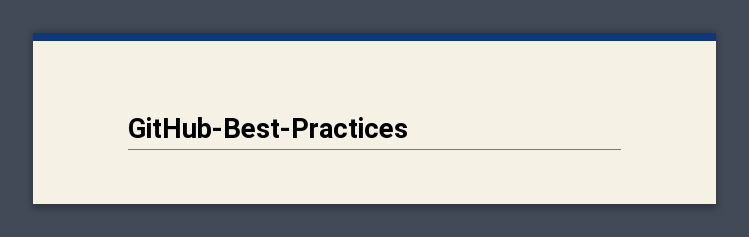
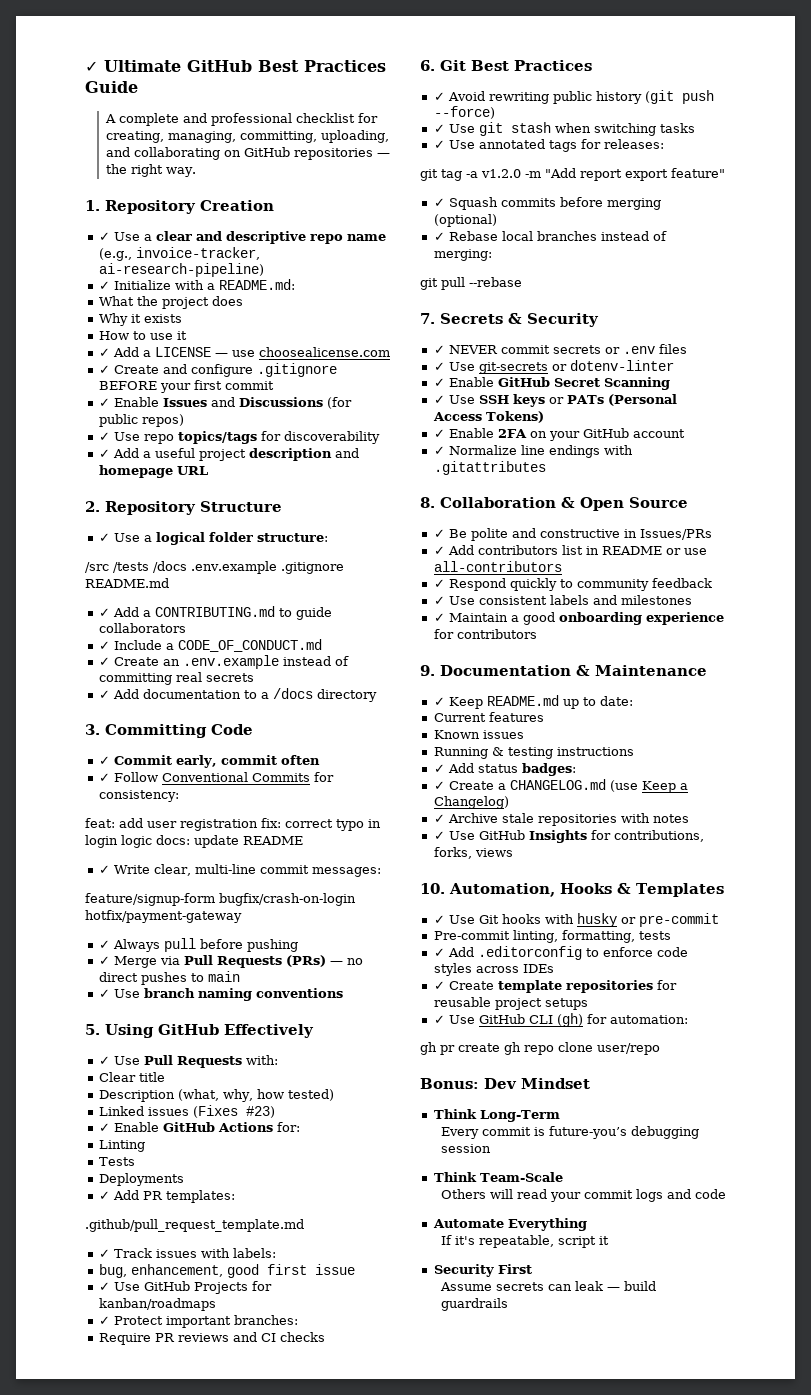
[128,117,408,138] GitHub-Best-Practices -> [85,60,386,72] [85,81,138,93] [104,113,378,126] [105,130,389,143] [105,147,390,160] [105,164,196,177] [85,200,274,214] [98,231,386,244] [98,247,260,261] [98,263,264,277] [98,279,295,290] [98,296,243,309] [98,313,182,326] [98,331,187,340] [98,347,390,357] [98,363,337,377] [98,380,274,393] [98,397,352,409] [98,414,184,427] [98,431,380,444] [98,448,359,461] [98,465,208,478] [85,501,282,515] [98,532,328,545] [85,561,344,574] [85,578,169,588] [98,606,332,620] [98,623,186,633] [98,639,322,652] [98,655,349,669] [98,672,254,685] [98,688,377,702] [85,724,253,738] [98,755,320,768] [98,772,334,782] [98,790,179,802] [85,818,381,831] [85,835,303,848] [98,864,381,877] [85,893,356,906] [85,910,242,923] [98,938,298,952] [98,955,363,968] [98,971,240,985] [98,988,343,1001] [85,1024,314,1038] [98,1055,278,1068] [98,1072,165,1082] [98,1089,334,1102] [98,1105,275,1118] [98,1122,300,1132] [98,1140,145,1152] [98,1157,135,1166] [98,1173,184,1186] [98,1190,235,1203] [85,1219,304,1232] [98,1248,276,1258] [98,1264,355,1278] [98,1281,272,1294] [98,1298,216,1311] [98,1315,298,1328] [98,1332,325,1345] [420,60,592,71] [433,90,714,104] [433,106,495,119] [433,122,695,136] [433,139,664,152] [420,168,725,181] [433,197,661,210] [433,214,497,227] [433,231,667,241] [433,249,492,261] [420,277,522,290] [420,313,599,327] [433,344,687,354] [433,360,674,374] [433,377,670,390] [433,394,677,407] [432,411,544,423] [433,428,685,441] [433,445,633,458] [433,461,546,475] [420,497,688,511] [433,528,712,541] [433,545,707,555] [433,561,562,572] [433,578,712,591] [433,595,692,605] [433,612,724,625] [433,629,537,639] [420,665,707,676] [433,695,633,709] [433,712,544,722] [433,730,524,739] [433,747,634,759] [433,763,576,776] [433,779,688,793] [433,796,509,809] [433,813,689,826] [433,830,704,843] [433,847,513,859] [420,883,724,897] [433,913,719,927] [433,930,671,943] [433,946,688,960] [433,963,554,976] [433,980,677,993] [433,997,588,1010] [433,1013,688,1027] [420,1042,660,1055] [420,1078,590,1089] [433,1109,560,1122] [440,1126,699,1139] [440,1144,491,1153] [433,1172,563,1182] [440,1189,726,1202] [432,1218,587,1231] [440,1235,609,1248] [433,1264,532,1277] [439,1281,656,1291] [440,1298,508,1311] ✓ Ultimate GitHub Best Practices Guide // A complete and professional checklist for creating, managing, committing, uploading, and collaborating on GitHub repositories — the right way. // 1. Repository Creation // ✓ Use a clear and descriptive repo name (e.g., invoice-tracker, ai-research-pipeline) // ✓ Initialize with a README.md: // What the project does // Why it exists // How to use it // ✓ Add a LICENSE — use choosealicense.com // ✓ Create and configure .gitignore BEFORE your first commit // ✓ Enable Issues and Discussions (for public repos) // ✓ Use repo topics/tags for discoverability // ✓ Add a useful project description and homepage URL // 2. Repository Structure // ✓ Use a logical folder structure: // /src /tests /docs .env.example .gitignore README.md // ✓ Add a CONTRIBUTING.md to guide collaborators // ✓ Include a CODE_OF_CONDUCT.md // ✓ Create an .env.example instead of committing real secrets // ✓ Add documentation to a /docs directory // 3. Committing Code // ✓ Commit early, commit often // ✓ Follow Conventional Commits for consistency: // feat: add user registration fix: correct typo in login logic docs: update README // ✓ Write clear, multi-line commit messages: // feature/signup-form bugfix/crash-on-login hotfix/payment-gateway // ✓ Always pull before pushing // ✓ Merge via Pull Requests (PRs) — no direct pushes to main // ✓ Use branch naming conventions // 5. Using GitHub Effectively // ✓ Use Pull Requests with: // Clear title // Description (what, why, how tested) // Linked issues (Fixes #23) // ✓ Enable GitHub Actions for: // Linting // Tests // Deployments // ✓ Add PR templates: // .github/pull_request_template.md // ✓ Track issues with labels: // bug, enhancement, good first issue // ✓ Use GitHub Projects for kanban/roadmaps // ✓ Protect important branches: // Require PR reviews and CI checks // 6. Git Best Practices // ✓ Avoid rewriting public history (git push --force) // ✓ Use git stash when switching tasks // ✓ Use annotated tags for releases: // git tag -a v1.2.0 -m "Add report export feature" // ✓ Squash commits before merging (optional) // ✓ Rebase local branches instead of merging: // git pull --rebase // 7. Secrets & Security // ✓ NEVER commit secrets or .env files // ✓ Use git-secrets or dotenv-linter // ✓ Enable GitHub Secret Scanning // ✓ Use SSH keys or PATs (Personal Access Tokens) // ✓ Enable 2FA on your GitHub account // ✓ Normalize line endings with .gitattributes // 8. Collaboration & Open Source // ✓ Be polite and constructive in Issues/PRs // ✓ Add contributors list in README or use all-contributors // ✓ Respond quickly to community feedback // ✓ Use consistent labels and milestones // ✓ Maintain a good onboarding experience for contributors // 9. Documentation & Maintenance // ✓ Keep README.md up to date: // Current features // Known issues // Running & testing instructions // ✓ Add status badges: // ✓ Create a CHANGELOG.md (use Keep a Changelog) // ✓ Archive stale repositories with notes // ✓ Use GitHub Insights for contributions, forks, views // 10. Automation, Hooks & Templates // ✓ Use Git hooks with husky or pre-commit // Pre-commit linting, formatting, tests // ✓ Add .editorconfig to enforce code styles across IDEs // ✓ Create template repositories for reusable project setups // ✓ Use GitHub CLI (gh) for automation: // gh pr create gh repo clone user/repo // Bonus: Dev Mindset // Think Long-Term // Every commit is future-you’s debugging session // Think Team-Scale // Others will read your commit logs and code // Automate Everything // If it's repeatable, script it // Security First // Assume secrets can leak — build guardrails

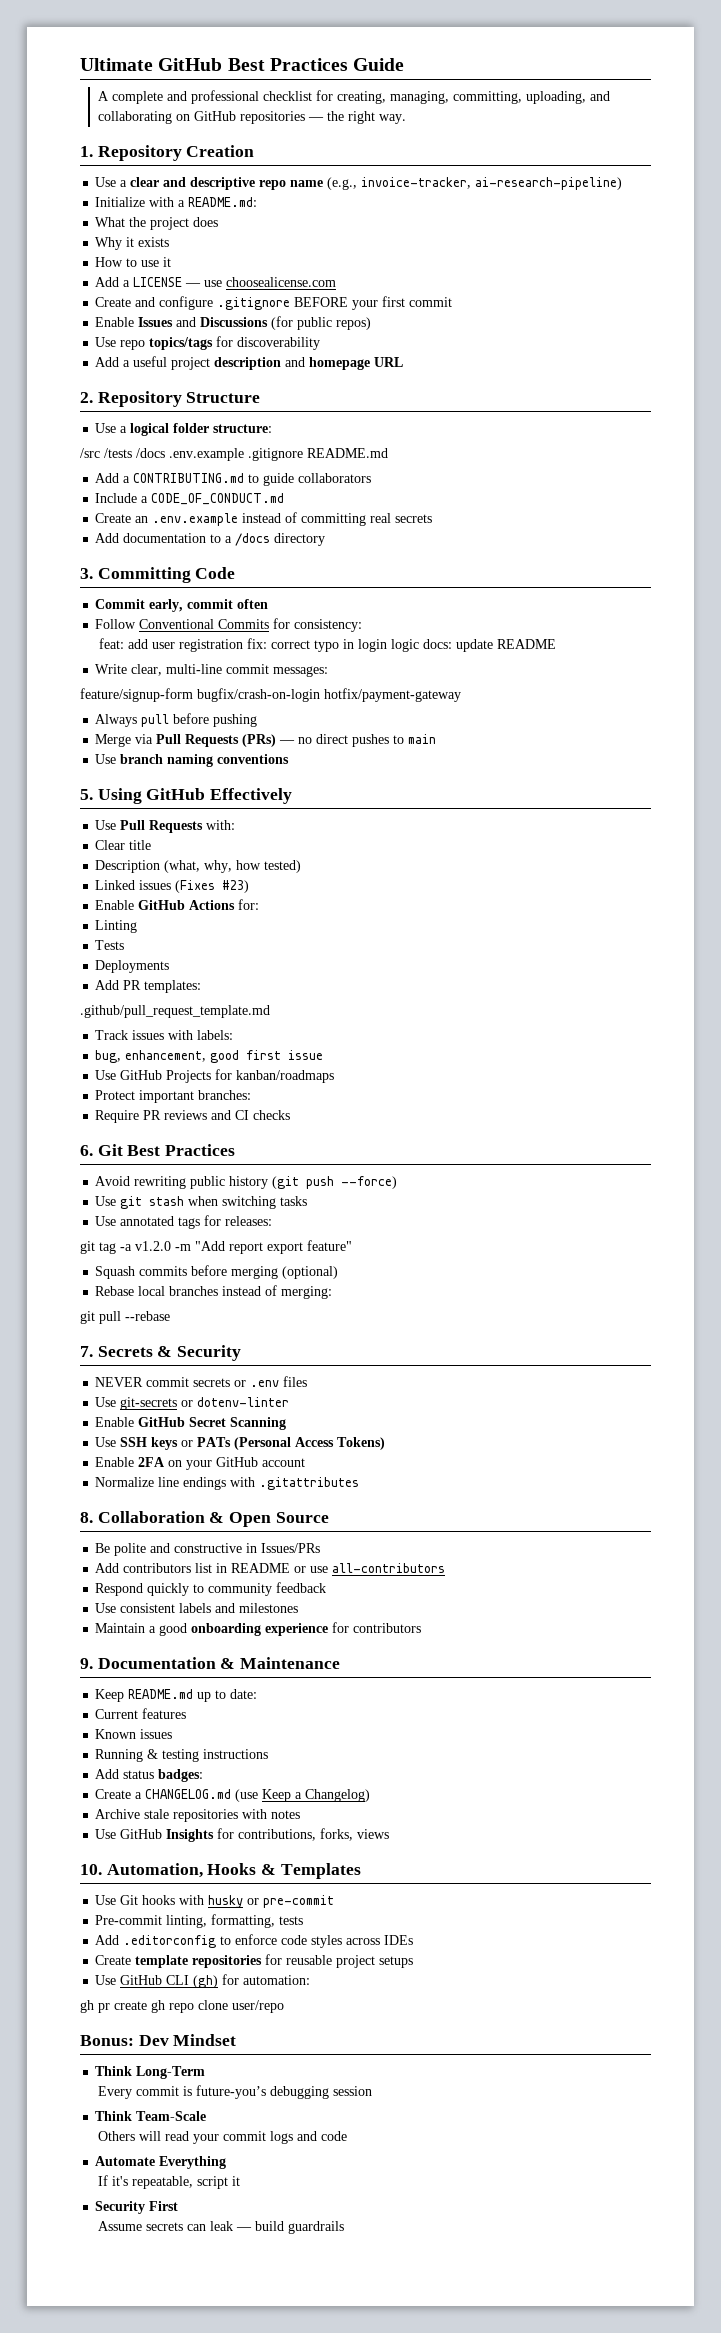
[85,61,98,72] ✓ -> (80, 64) none
[98,232,110,241] ✓ -> (255, 151) none
[98,281,110,290] ✓ -> (623, 183) none
[98,348,110,357] ✓ -> (172, 262) none
[98,365,110,374] ✓ -> (337, 282) none
[98,398,110,407] ✓ -> (453, 302) none
[98,432,110,441] ✓ -> (372, 323) none
[98,449,110,458] ✓ -> (321, 343) none
[98,533,110,542] ✓ -> (261, 397) none
[98,608,110,617] ✓ -> (388, 453) none
[98,641,110,650] ✓ -> (372, 478) none
[98,657,110,666] ✓ -> (285, 499) none
[98,690,110,699] ✓ -> (433, 518) none
[98,756,110,765] ✓ -> (236, 573) none
[98,773,110,782] ✓ -> (269, 604) none
[98,865,110,874] ✓ -> (556, 644) none
[98,940,110,949] ✓ -> (461, 695) none
[98,956,110,965] ✓ -> (258, 720) none
[98,989,110,998] ✓ -> (437, 739) none
[98,1056,110,1065] ✓ -> (293, 796) none
[98,1123,110,1132] ✓ -> (250, 886) none
[98,1191,110,1200] ✓ -> (170, 966) none
[98,1249,110,1258] ✓ -> (270, 1011) none
[98,1282,110,1291] ✓ -> (324, 1055) none
[98,1316,110,1325] ✓ -> (335, 1076) none
[433,92,445,101] ✓ -> (236, 1150) none
[433,124,445,133] ✓ -> (398, 1182) none
[433,140,445,149] ✓ -> (308, 1201) none
[433,198,445,207] ✓ -> (352, 1245) none
[433,232,445,241] ✓ -> (339, 1272) none
[433,345,445,354] ✓ -> (242, 1353) none
[433,362,445,371] ✓ -> (308, 1381) none
[433,378,445,387] ✓ -> (290, 1402) none
[433,395,445,404] ✓ -> (287, 1423) none
[433,429,445,438] ✓ -> (386, 1443) none
[433,446,445,455] ✓ -> (306, 1462) none
[433,529,445,538] ✓ -> (329, 1517) none
[433,546,445,555] ✓ -> (321, 1548) none
[433,579,445,588] ✓ -> (446, 1568) none
[433,596,445,605] ✓ -> (327, 1587) none
[433,613,445,622] ✓ -> (299, 1608) none
[433,697,445,706] ✓ -> (341, 1663) none
[433,764,445,773] ✓ -> (269, 1754) none
[433,781,445,790] ✓ -> (204, 1775) none
[433,814,445,823] ✓ -> (371, 1795) none
[433,831,445,840] ✓ -> (301, 1814) none
[433,915,445,924] ✓ -> (361, 1871) none
[433,948,445,957] ✓ -> (304, 1920) none
[433,981,445,990] ✓ -> (414, 1940) none
[433,1015,445,1024] ✓ -> (414, 1962) none

